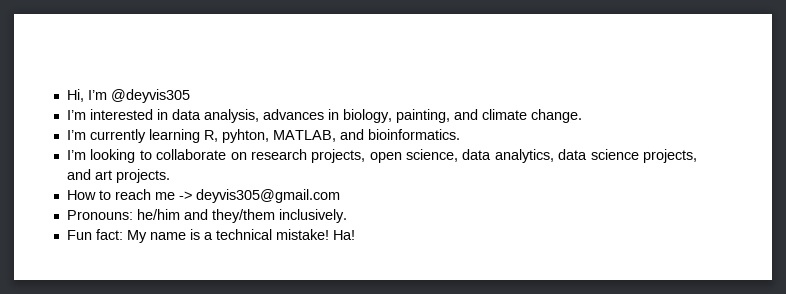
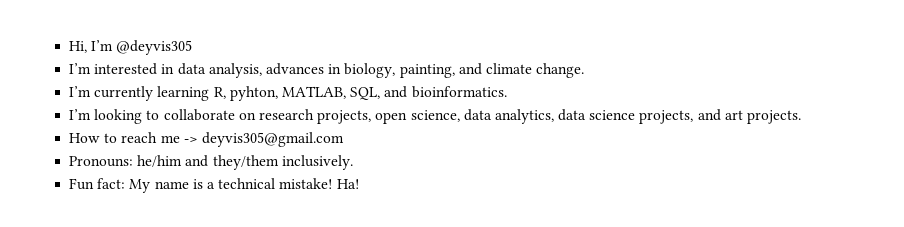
(336, 136) none -> [350,87,381,100] SQL,

